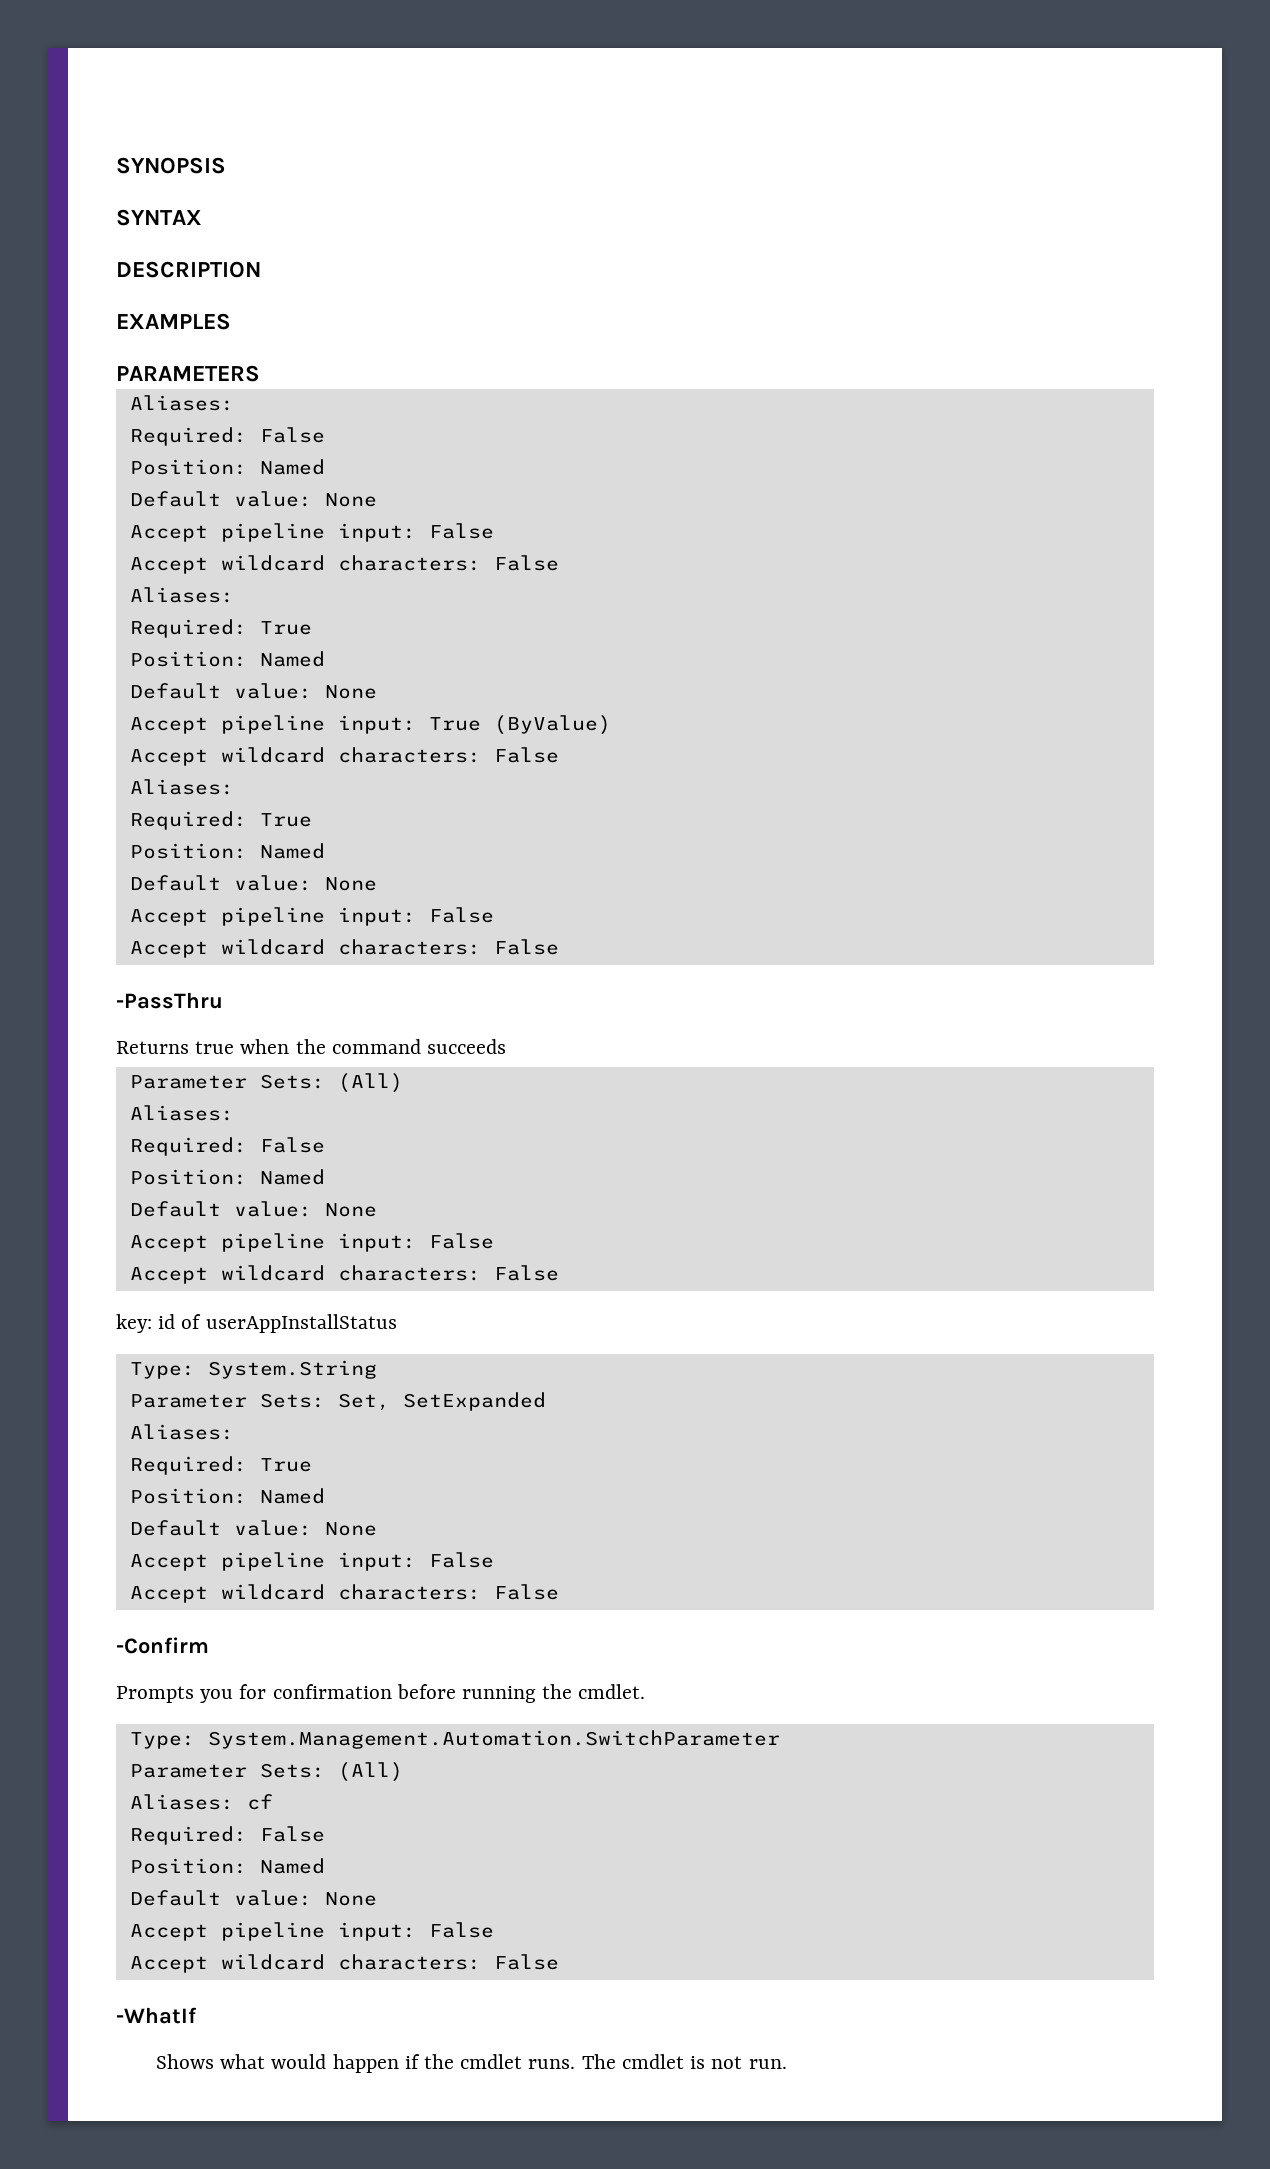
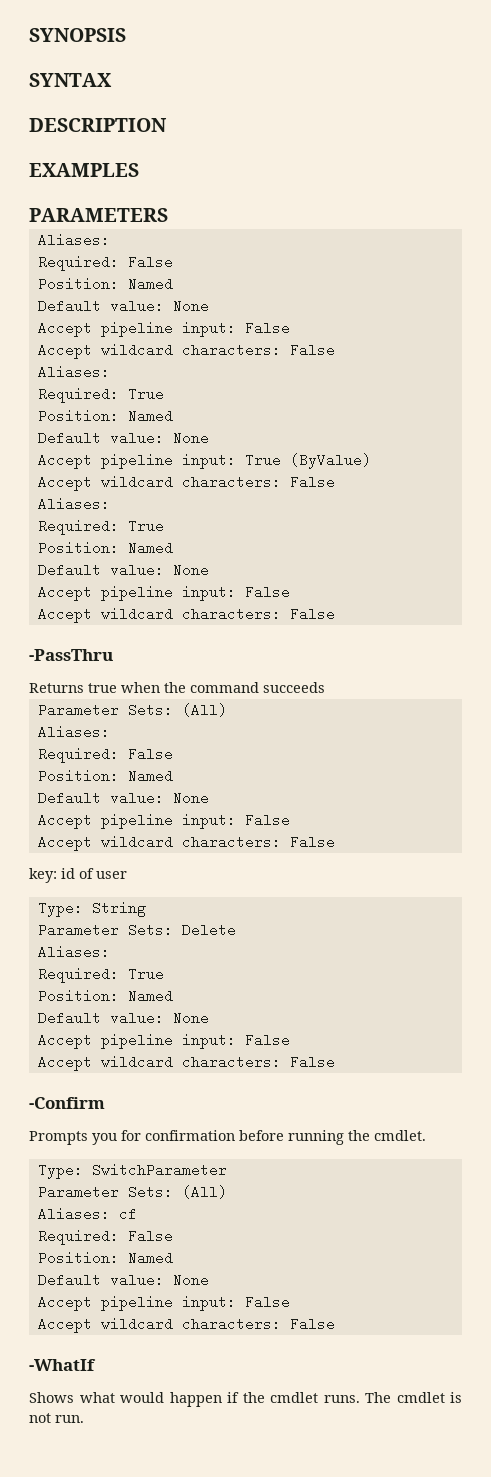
[205,1314,397,1333] [129,1360,377,1379] [129,1392,546,1411] userAppInstallStatus // Type: System.String // Parameter Sets: Set, SetExpanded -> [96,871,127,879] [37,901,146,917] [37,923,236,937] user // Type: String // Parameter Sets: Delete
[207,1730,780,1749] System.Management.Automation.SwitchParameter -> [91,1163,227,1177] SwitchParameter

